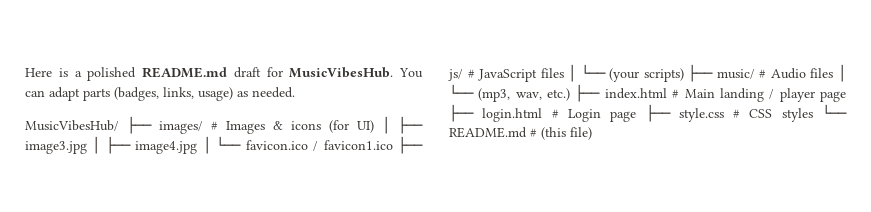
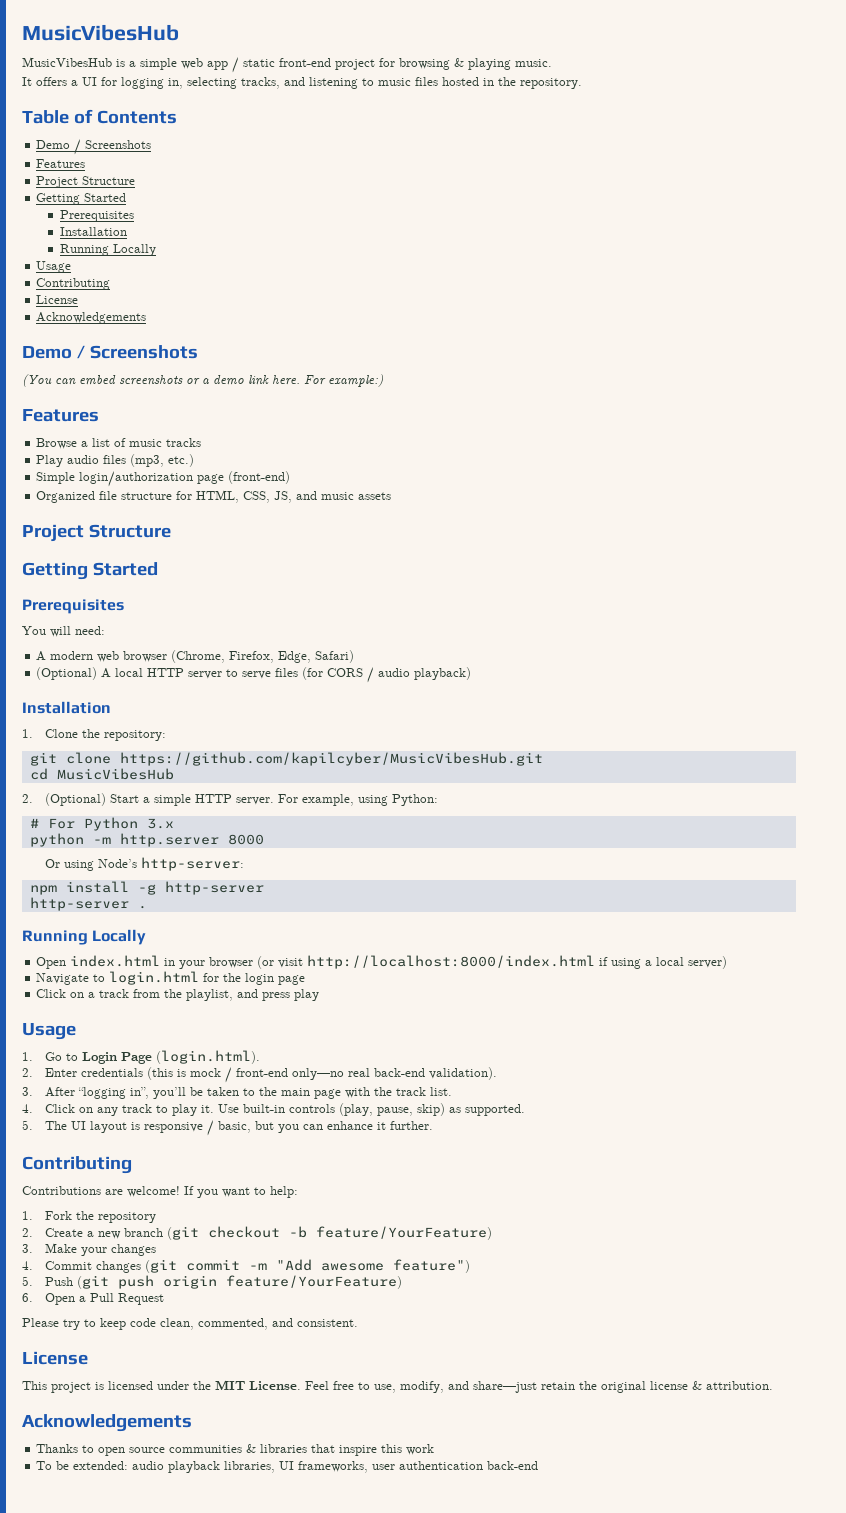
[25,67,423,81] [25,87,295,101] [25,116,423,134] [25,136,424,154] [448,64,846,82] [449,84,846,102] [449,104,847,122] [449,127,592,140] Here is a polished README.md draft for MusicVibesHub. You can adapt parts (badges, links, usage) as needed. // MusicVibesHub/ ├── images/ # Images & icons (for UI) │ ├── image3.jpg │ ├── image4.jpg │ └── favicon.ico / favicon1.ico ├── js/ # JavaScript files │ └── (your scripts) ├── music/ # Audio files │ └── (mp3, wav, etc.) ├── index.html # Main landing / player page ├── login.html # Login page ├── style.css # CSS styles └── README.md # (this file) -> [22,24,179,41] [22,57,552,73] [22,77,582,89] [22,109,177,124] [36,139,152,155] [36,159,86,168] [36,176,136,188] [36,193,127,205] [59,210,134,222] [59,227,127,236] [59,244,156,256] [36,261,72,273] [36,278,111,290] [36,295,79,304] [36,312,147,324] [22,345,198,359] [22,374,383,387] [22,409,99,422] [36,438,202,449] [36,454,195,467] [36,471,291,487] [36,490,392,503] [22,524,171,542] [22,562,158,580] [22,599,124,614] [22,626,105,637] [36,650,355,663] [36,667,472,683] [22,701,111,714] [22,729,167,741] [29,752,543,766] [29,768,174,780] [22,793,439,806] [29,817,174,831] [29,833,264,847] [45,857,245,871] [29,881,264,895] [29,897,147,911] [22,929,147,945] [36,955,728,969] [36,971,306,985] [36,989,320,1001] [22,1023,76,1040] [22,1050,261,1064] [22,1067,498,1083] [22,1087,453,1099] [22,1103,526,1116] [22,1120,434,1136] [22,1156,132,1174] [22,1186,298,1198] [22,1211,157,1223] [22,1226,493,1240] [22,1243,157,1256] [22,1259,471,1273] [22,1275,403,1289] [22,1293,165,1305] [22,1318,358,1330] [22,1351,88,1365] [22,1380,773,1393] [22,1414,192,1432] [36,1444,435,1456] [36,1461,539,1473] MusicVibesHub // MusicVibesHub is a simple web app / static front-end project for browsing & playing music. // It offers a UI for logging in, selecting tracks, and listening to music files hosted in the repository. // Table of Contents // Demo / Screenshots // Features // Project Structure // Getting Started // Prerequisites // Installation // Running Locally // Usage // Contributing // License // Acknowledgements // Demo / Screenshots // (You can embed screenshots or a demo link here. For example:) // Features // Browse a list of music tracks // Play audio files (mp3, etc.) // Simple login/authorization page (front-end) // Organized file structure for HTML, CSS, JS, and music assets // Project Structure // Getting Started // Prerequisites // You will need: // A modern web browser (Chrome, Firefox, Edge, Safari) // (Optional) A local HTTP server to serve files (for CORS / audio playback) // Installation // 1. Clone the repository: // git clone https://github.com/kapilcyber/MusicVibesHub.git // cd MusicVibesHub // 2. (Optional) Start a simple HTTP server. For example, using Python: // # For Python 3.x // python -m http.server 8000 // Or using Node’s http-server: // npm install -g http-server // http-server . // Running Locally // Open index.html in your browser (or visit http://localhost:8000/index.html if using a local server) // Navigate to login.html for the login page // Click on a track from the playlist, and press play // Usage // 1. Go to Login Page (login.html). // 2. Enter credentials (this is mock / front-end only—no real back-end validation). // 3. After “logging in”, you’ll be taken to the main page with the track list. // 4. Click on any track to play it. Use built-in controls (play, pause, skip) as supported. // 5. The UI layout is responsive / basic, but you can enhance it further. // Contributing // Contributions are welcome! If you want to help: // 1. Fork the repository // 2. Create a new branch (git checkout -b feature/YourFeature) // 3. Make your changes // 4. Commit changes (git commit -m "Add awesome feature") // 5. Push (git push origin feature/YourFeature) // 6. Open a Pull Request // Please try to keep code clean, commented, and consistent. // License // This project is licensed under the MIT License. Feel free to use, modify, and share—just retain the original license & attribution. // Acknowledgements // Thanks to open source communities & libraries that inspire this work // To be extended: audio playback libraries, UI frameworks, user authentication back-end

